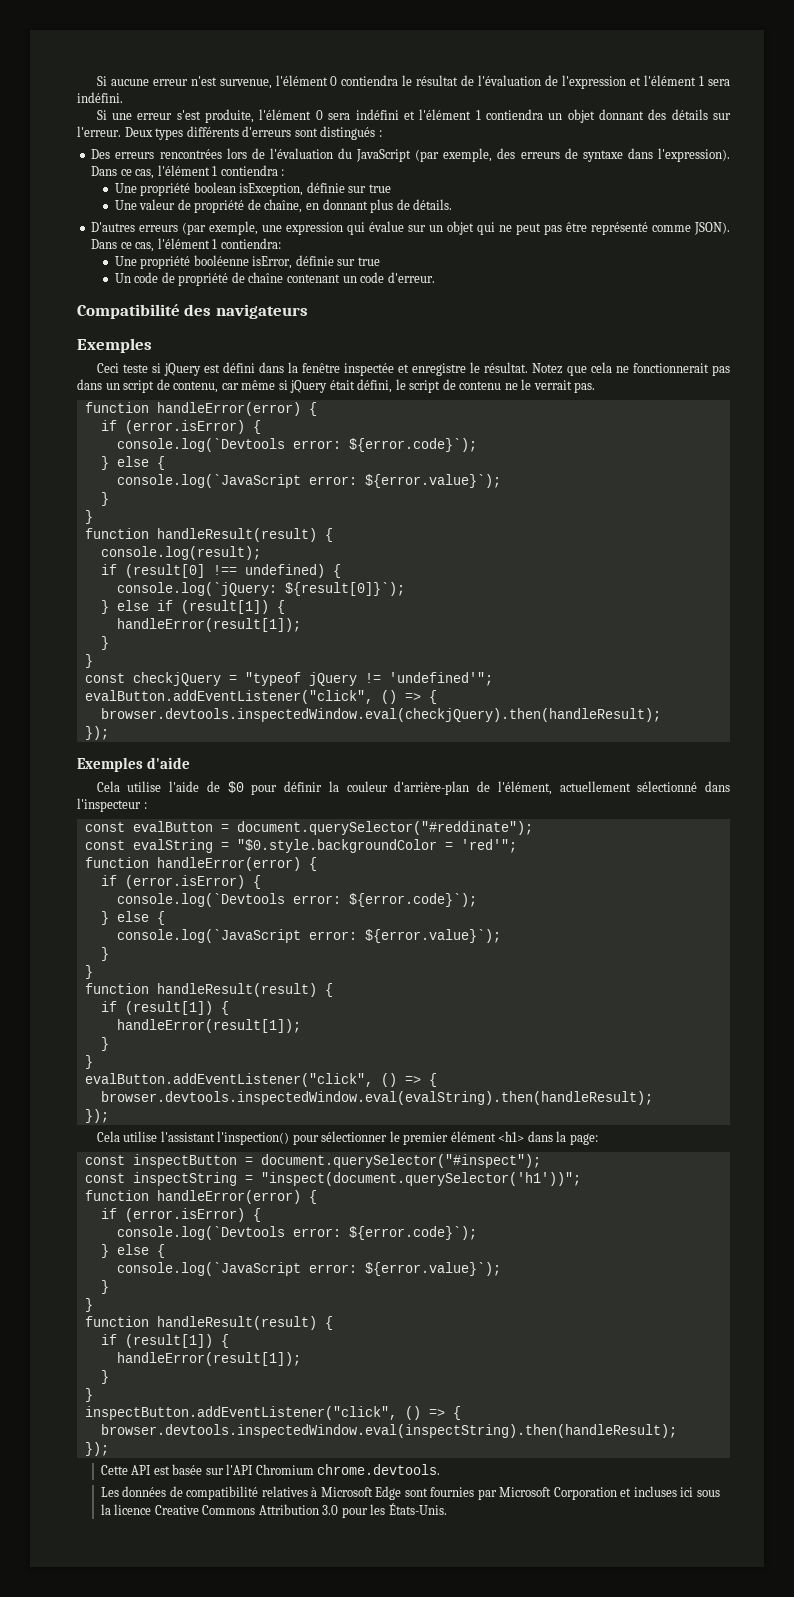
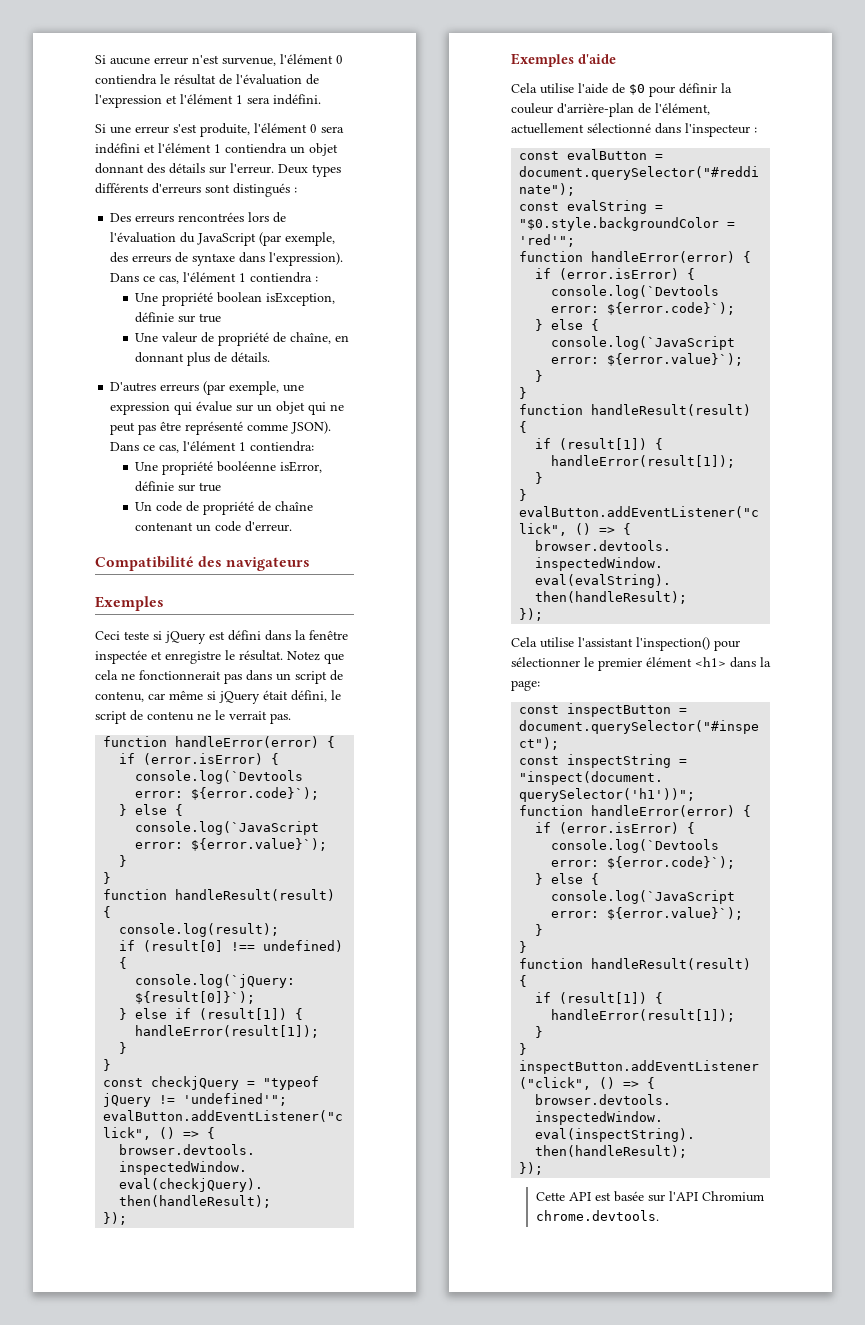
[100,1486,720,1500] [100,1503,447,1518] // Les données de compatibilité relatives à Microsoft Edge sont fournies par Microsoft Corporation et incluses ici sous la licence Creative Commons Attribution 3.0 pour les États-Unis. -> (659, 1215) none

